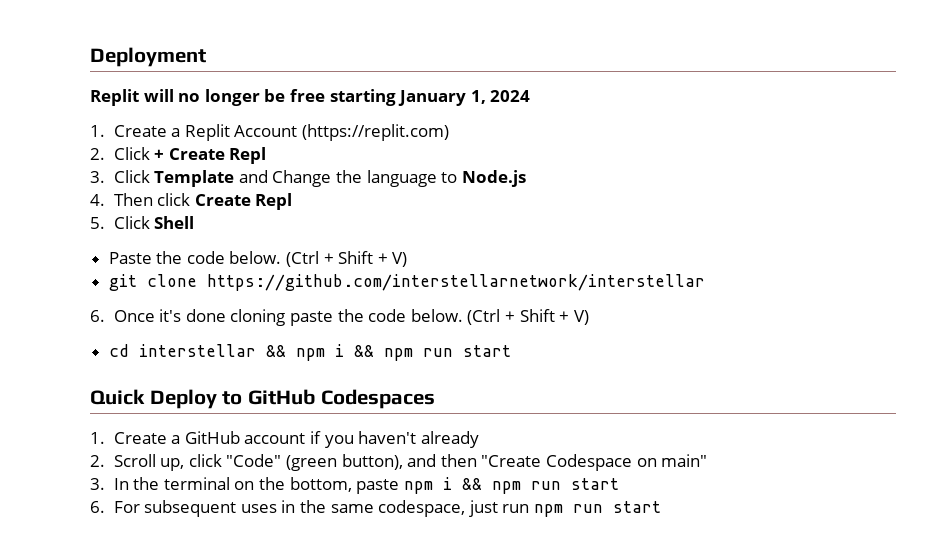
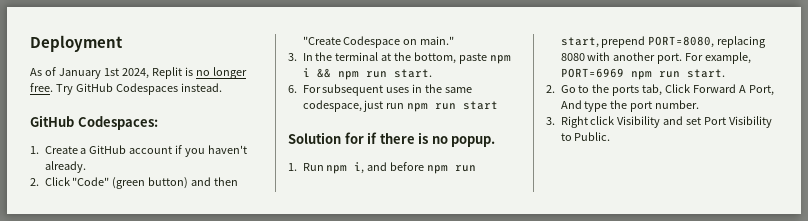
[90,89,531,106] [90,124,449,141] [90,147,267,164] [90,170,526,187] [90,193,293,210] [90,216,195,229] [108,251,408,267] [108,274,705,291] [90,309,589,326] [108,344,511,361] [90,389,243,409] Replit will no longer be free starting January 1, 2024 // 1. Create a Replit Account (https://replit.com) // 2. Click + Create Repl // 3. Click Template and Change the language to Node.js // 4. Then click Create Repl // 5. Click Shell // Paste the code below. (Ctrl + Shift + V) // git clone https://github.com/interstellarnetwork/interstellar // 6. Once it's done cloning paste the code below. (Ctrl + Shift + V) // cd interstellar && npm i && npm run start // Quick Deploy to -> [30,67,247,79] [30,83,73,95] As of January 1st 2024, Replit is no longer free. Try
(436, 399) none -> [180,83,222,92] [30,115,158,130] instead. // GitHub Codespaces:
[420,431,479,448] [90,454,222,471] already // 2. Scroll up, click -> [44,161,86,173] [30,177,70,186] already. // 2. Click
[341,454,403,470] button), -> [148,177,189,189] button)
[661,454,708,467] main" -> [420,36,455,45] main."
[234,481,255,490] on -> [381,53,392,61] at
[570,478,619,490] start -> [393,69,432,78] start.
(661, 507) none -> [288,132,496,147] [288,162,477,174] [560,36,767,48] [560,52,752,64] [560,68,725,80] [546,84,775,96] [560,100,700,112] [546,116,773,128] [560,132,611,141] // Solution for if there is no popup. // 1. Run npm i, and before npm run start, prepend PORT=8080, replacing 8080 with another port. For example, PORT=6969 npm run start. // 2. Go to the ports tab, Click Forward A Port, And type the port number. // 3. Right click Visibility and set Port Visibility to Public.

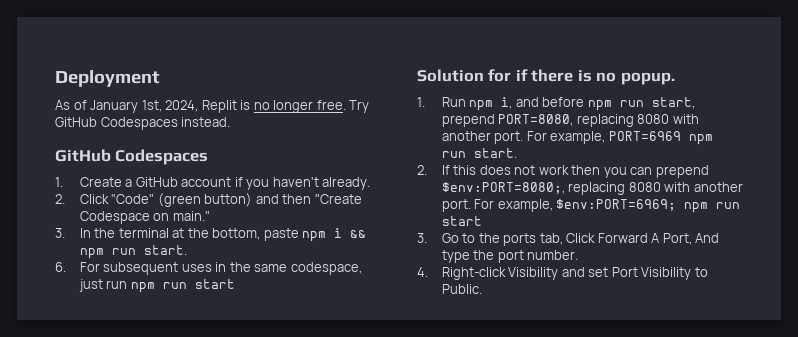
[103,68,119,76] 1st -> [141,100,162,112] 1st,
[77,116,158,130] Codespaces: -> [115,149,209,165] Codespaces
(555, 89) none -> [441,165,709,178] [441,182,743,195] [441,199,741,213] [441,216,482,226] [417,233,427,243] If this does not work then you can prepend $env:PORT=8080;, replacing 8080 with another port. For example, $env:PORT=6969; npm run start // 3.
[546,116,615,128] 3. Right click -> [417,267,506,280] 4. Right-click

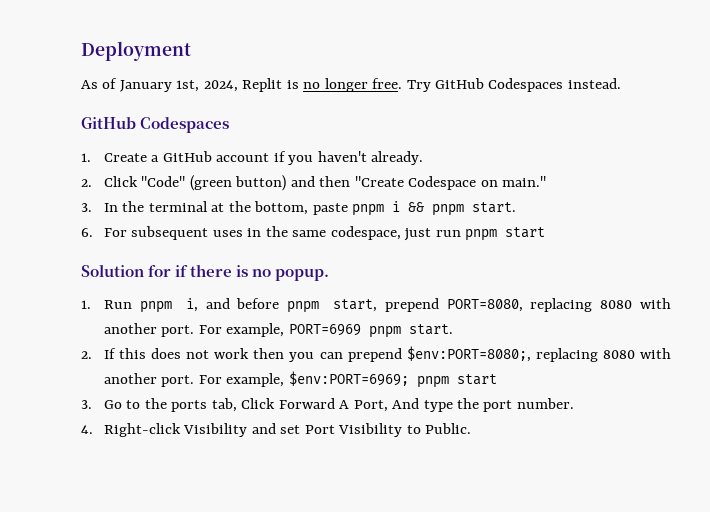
[302,231,327,242] npm -> [352,204,385,216] pnpm
[79,248,136,259] npm run -> [432,204,465,216] pnpm
[130,282,187,293] npm run -> [465,229,498,241] pnpm
[469,100,494,111] npm -> [139,301,172,313] pnpm
[587,100,644,111] npm run -> [287,301,320,313] pnpm
[688,134,713,145] [441,151,466,158] npm run -> [368,326,401,338] pnpm
[684,202,741,213] npm run -> [416,376,449,388] pnpm

